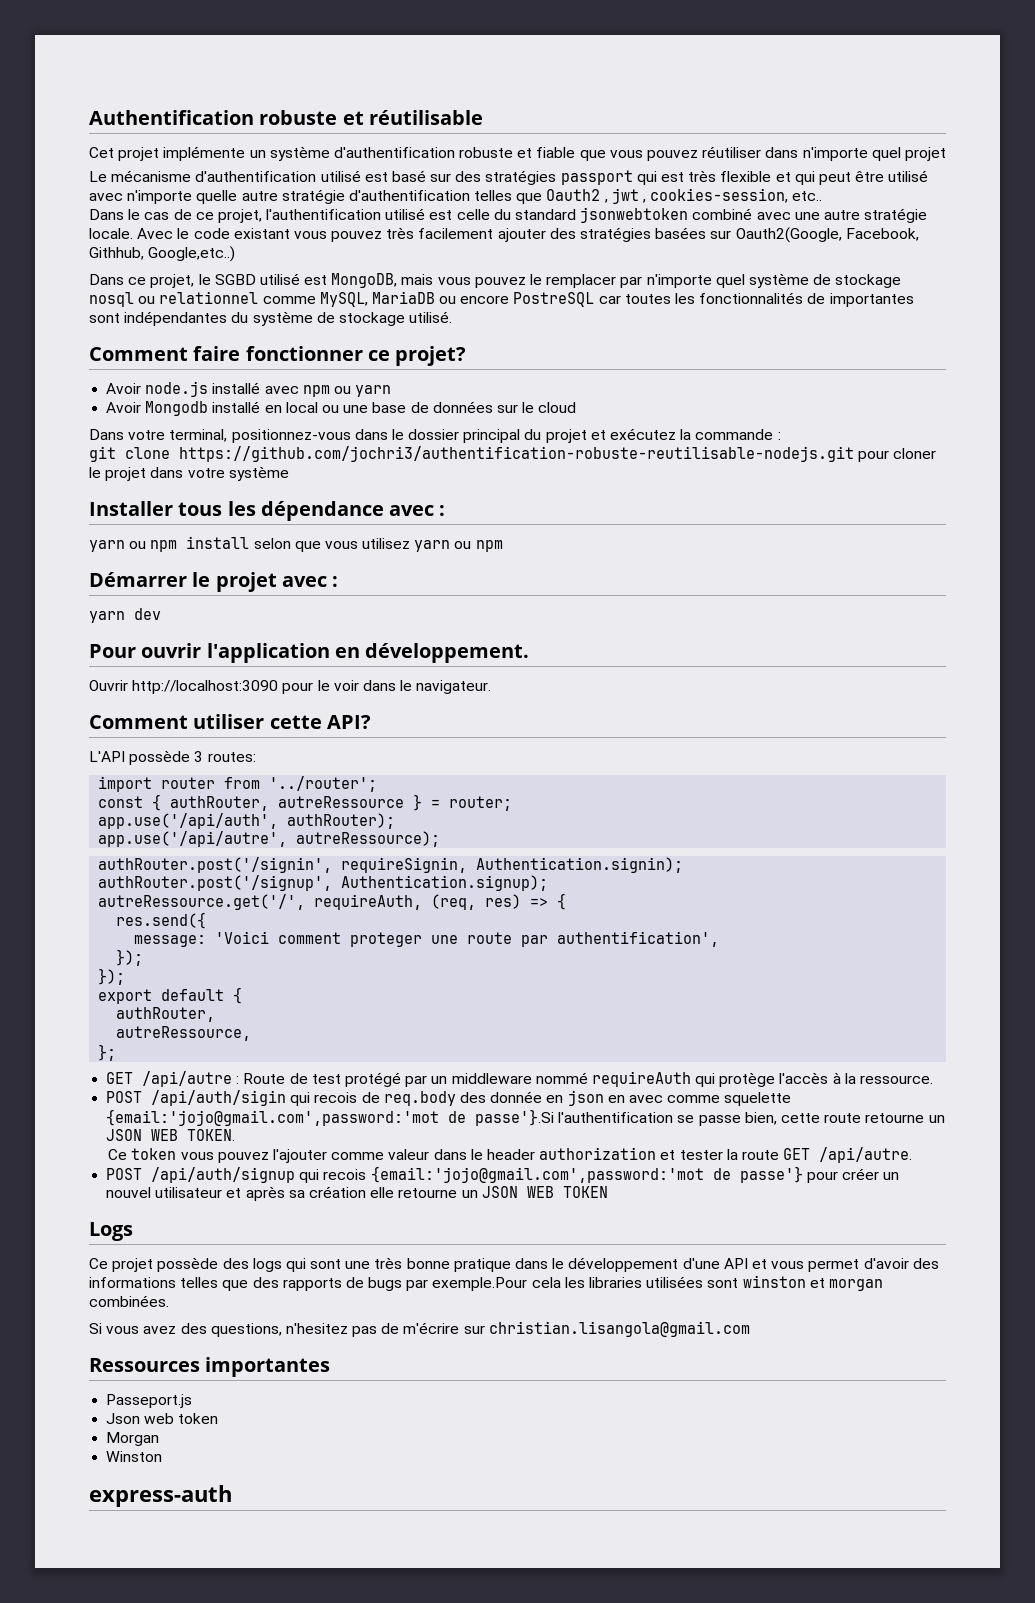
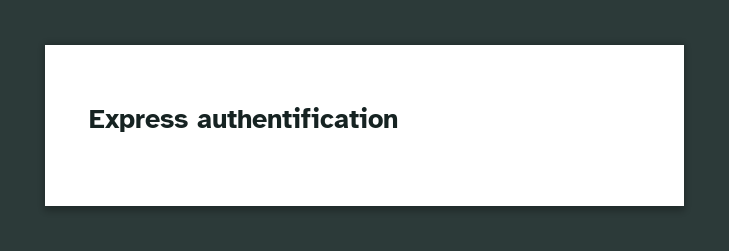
[89,110,483,125] [89,146,946,161] [89,170,929,185] [89,188,823,204] [89,207,928,223] [89,227,919,243] [89,246,236,262] [89,273,902,288] [89,291,914,307] [89,311,453,326] [89,346,467,366] [106,381,392,397] [106,401,577,416] [89,428,781,443] [89,446,937,462] [89,466,289,481] [89,501,446,521] [89,536,503,552] [89,572,339,592] [89,608,161,623] [89,643,530,663] [89,680,492,694] [89,714,371,729] [89,750,256,765] [98,776,378,792] [98,794,513,811] [98,813,396,829] [98,831,441,847] [98,857,684,873] [98,875,549,891] [98,893,567,910] [116,912,207,929] [134,931,720,947] [116,949,144,966] [98,968,126,985] [98,987,243,1004] [116,1007,216,1022] [116,1026,252,1041] [98,1044,117,1061] [106,1071,934,1087] [106,1090,792,1106] [106,1109,945,1126] [106,1129,236,1141] [108,1147,913,1163] [106,1166,900,1183] [106,1186,608,1201] [89,1222,133,1241] [89,1257,939,1272] [89,1275,883,1291] [89,1295,169,1307] [89,1321,750,1337] [89,1357,331,1377] [106,1394,193,1408] [106,1413,219,1424] [106,1432,160,1446] [106,1451,163,1462] [89,1485,232,1507] Authentification robuste et réutilisable // Cet projet implémente un système d'authentification robuste et fiable que vous pouvez réutiliser dans n'importe quel projet // Le mécanisme d'authentification utilisé est basé sur des stratégies passport qui est très flexible et qui peut être utilisé avec n'importe quelle autre stratégie d'authentification telles que Oauth2 , jwt , cookies-session, etc.. // Dans le cas de ce projet, l'authentification utilisé est celle du standard jsonwebtoken combiné avec une autre stratégie locale. Avec le code existant vous pouvez très facilement ajouter des stratégies basées sur Oauth2(Google, Facebook, Githhub, Google,etc..) // Dans ce projet, le SGBD utilisé est MongoDB, mais vous pouvez le remplacer par n'importe quel système de stockage nosql ou relationnel comme MySQL, MariaDB ou encore PostreSQL car toutes les fonctionnalités de importantes sont indépendantes du système de stockage utilisé. // Comment faire fonctionner ce projet? // Avoir node.js installé avec npm ou yarn // Avoir Mongodb installé en local ou une base de données sur le cloud // Dans votre terminal, positionnez-vous dans le dossier principal du projet et exécutez la commande : // git clone https://github.com/jochri3/authentification-robuste-reutilisable-nodejs.git pour cloner le projet dans votre système // Installer tous les dépendance avec : // yarn ou npm install selon que vous utilisez yarn ou npm // Démarrer le projet avec : // yarn dev // Pour ouvrir l'application en développement. // Ouvrir http://localhost:3090 pour le voir dans le navigateur. // Comment utiliser cette API? // L'API possède 3 routes: // import router from '../router'; // const { authRouter, autreRessource } = router; // app.use('/api/auth', authRouter); // app.use('/api/autre', autreRessource); // authRouter.post('/signin', requireSignin, Authentication.signin); // authRouter.post('/signup', Authentication.signup); // autreRessource.get('/', requireAuth, (req, res) => { // res.send({ // message: 'Voici comment proteger une route par authentification', // }); // }); // export default { // authRouter, // autreRessource, // }; // GET /api/autre : Route de test protégé par un middleware nommé requireAuth qui protège l'accès à la ressource. // POST /api/auth/sigin qui recois de req.body des donnée en json en avec comme squelette {email:'jojo@gmail.com',password:'mot de passe'}.Si l'authentification se passe bien, cette route retourne un JSON WEB TOKEN. // Ce token vous pouvez l'ajouter comme valeur dans le header authorization et tester la route GET /api/autre. // POST /api/auth/signup qui recois {email:'jojo@gmail.com',password:'mot de passe'} pour créer un nouvel utilisateur et après sa création elle retourne un JSON WEB TOKEN // Logs // Ce projet possède des logs qui sont une très bonne pratique dans le développement d'une API et vous permet d'avoir des informations telles que des rapports de bugs par exemple.Pour cela les libraries utilisées sont winston et morgan combinées. // Si vous avez des questions, n'hesitez pas de m'écrire sur christian.lisangola@gmail.com // Ressources importantes // Passeport.js // Json web token // Morgan // Winston // express-auth -> [89,107,398,132] Express authentification

